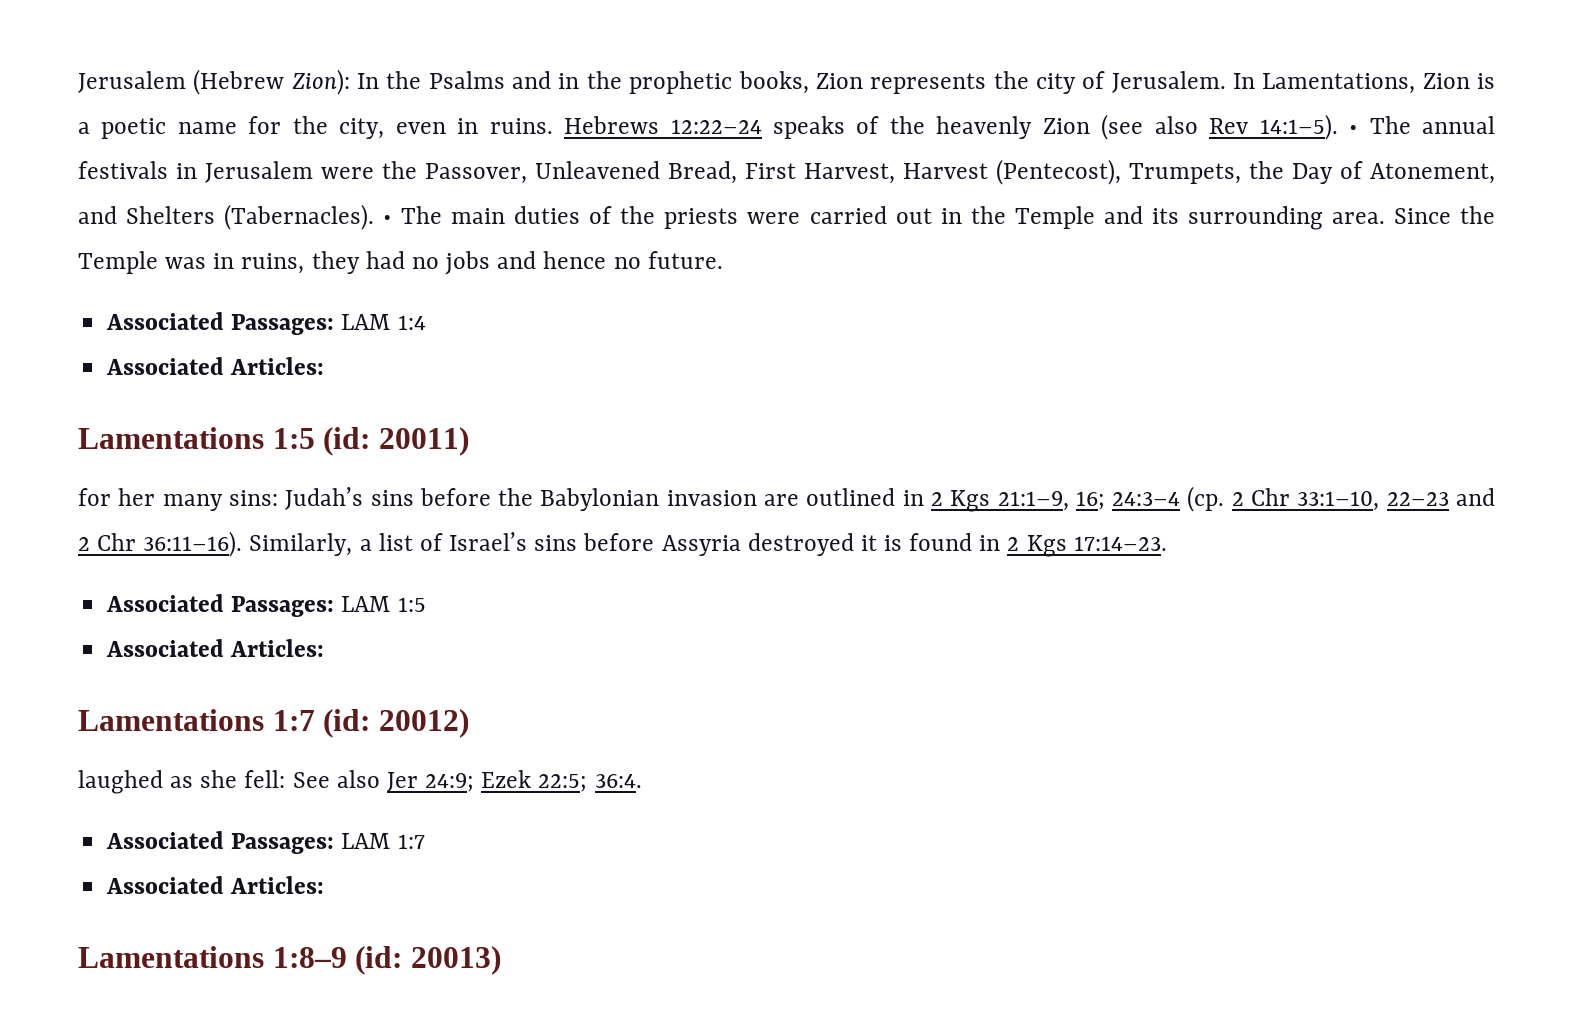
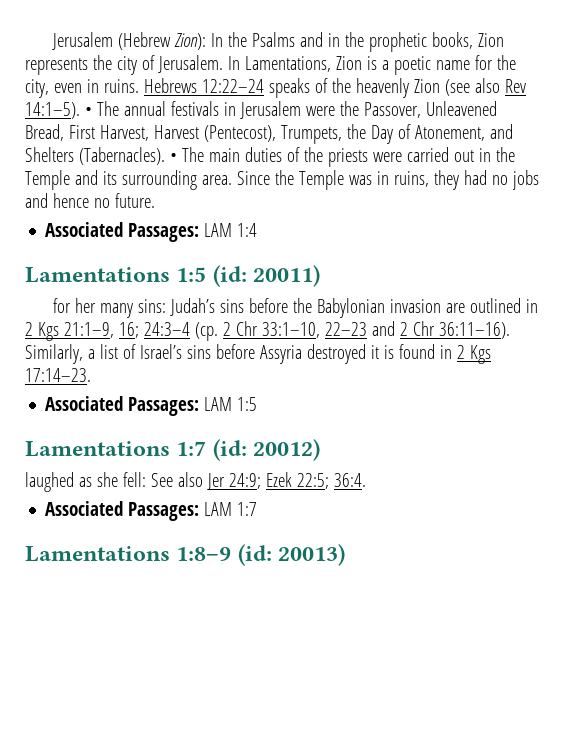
[106,357,325,375] // Associated Articles: -> (258, 230) none
[106,639,325,657] // Associated Articles: -> (258, 404) none
[106,876,325,894] // Associated Articles: -> (258, 509) none

